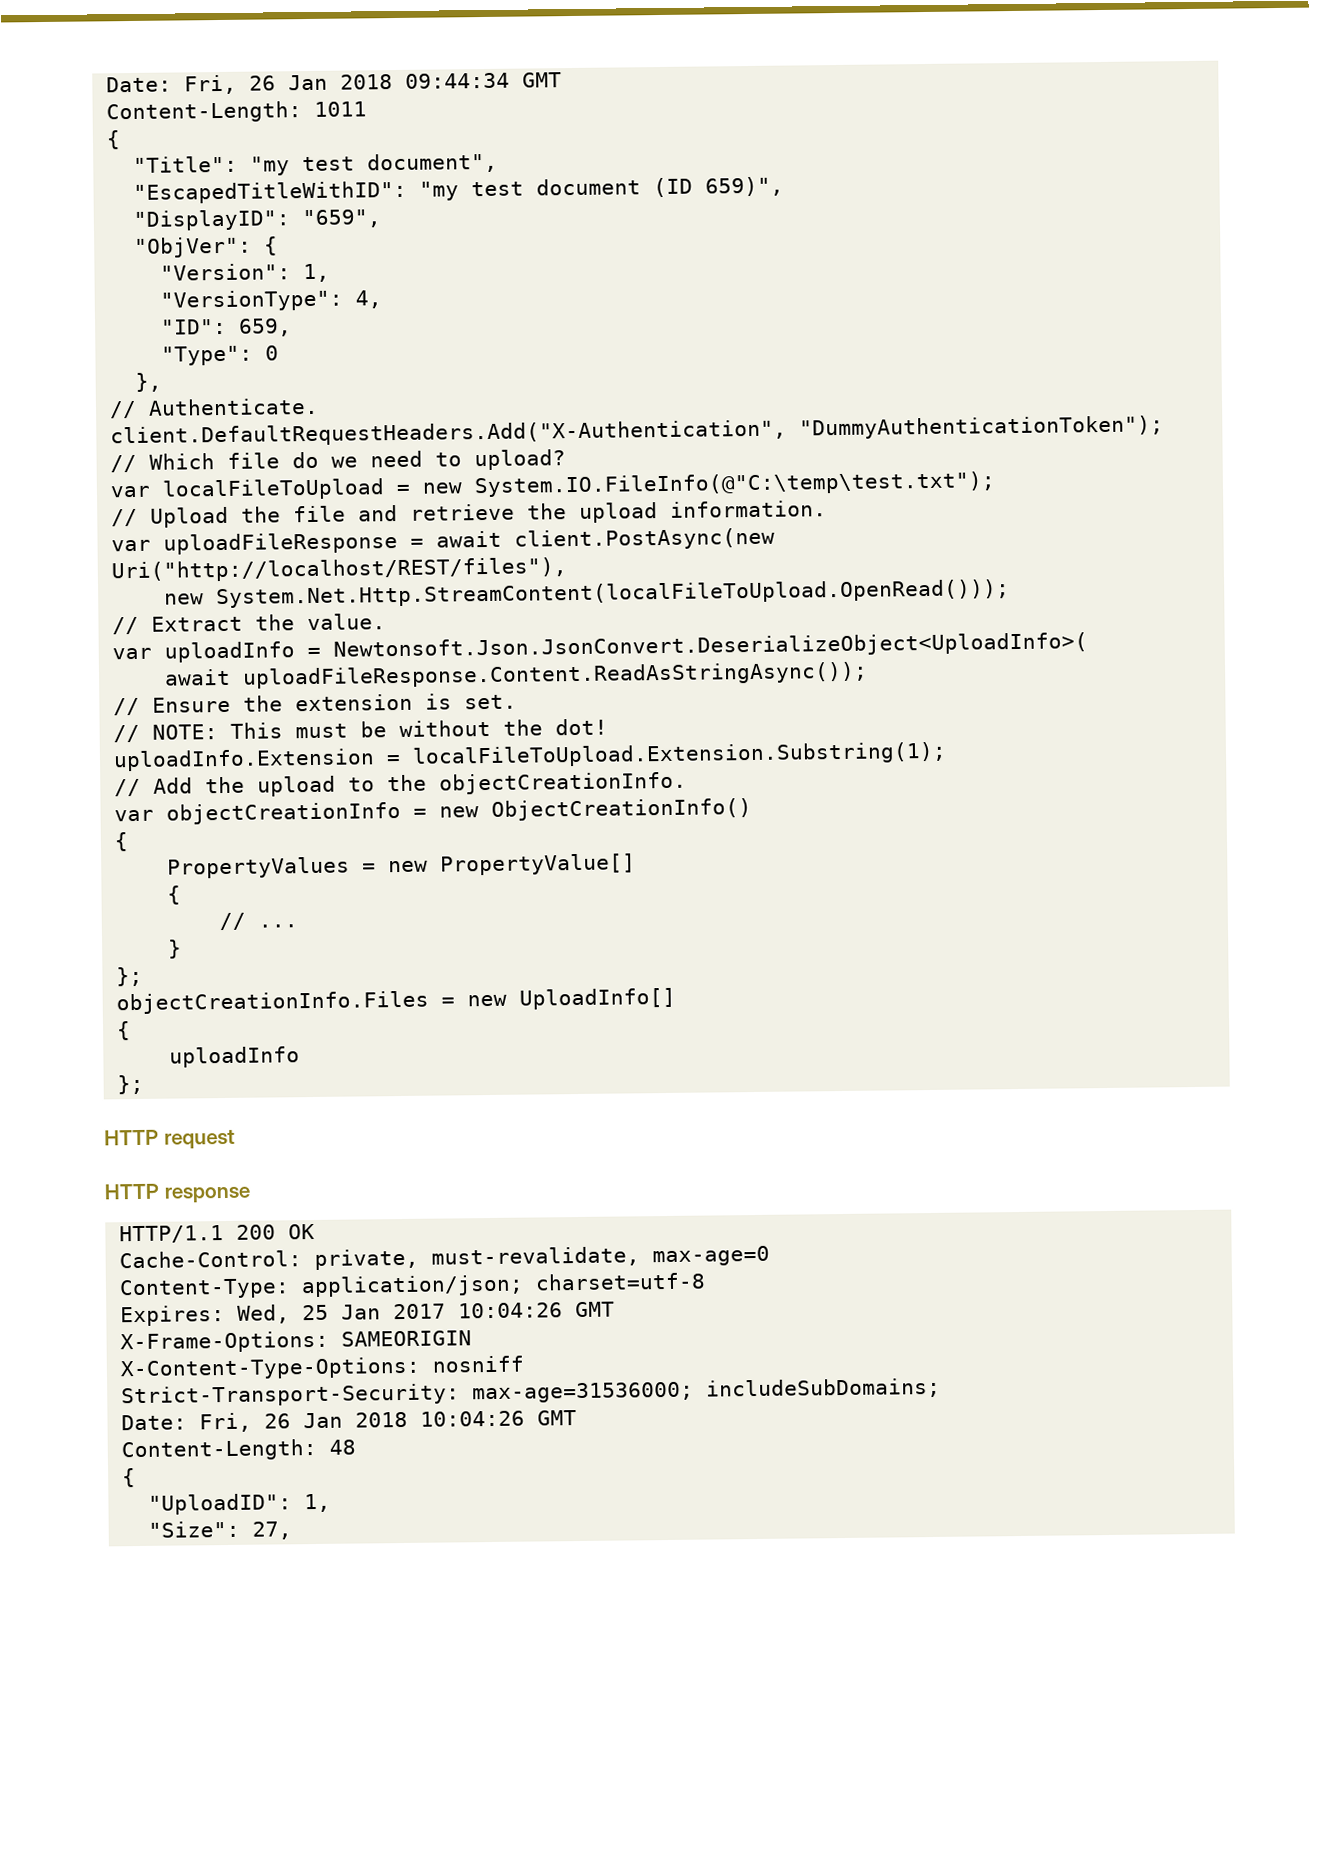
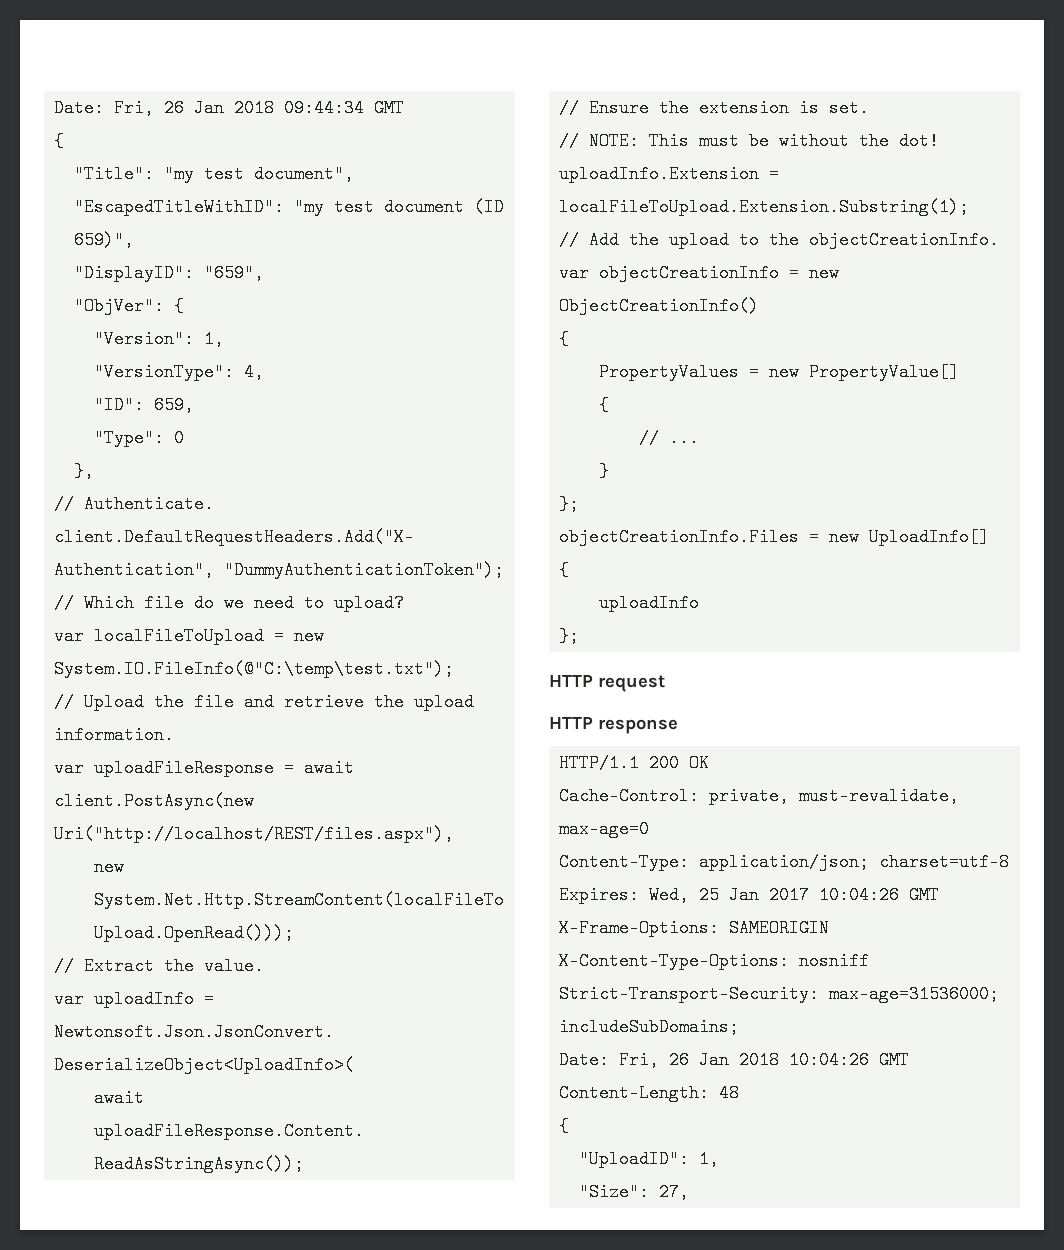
[105,101,367,124] // Content-Length: 1011 -> (404, 108) none
[110,557,567,583] Uri("http://localhost/REST/files"), -> [53,825,454,843] Uri("http://localhost/REST/files.aspx"),

